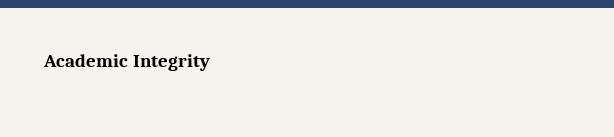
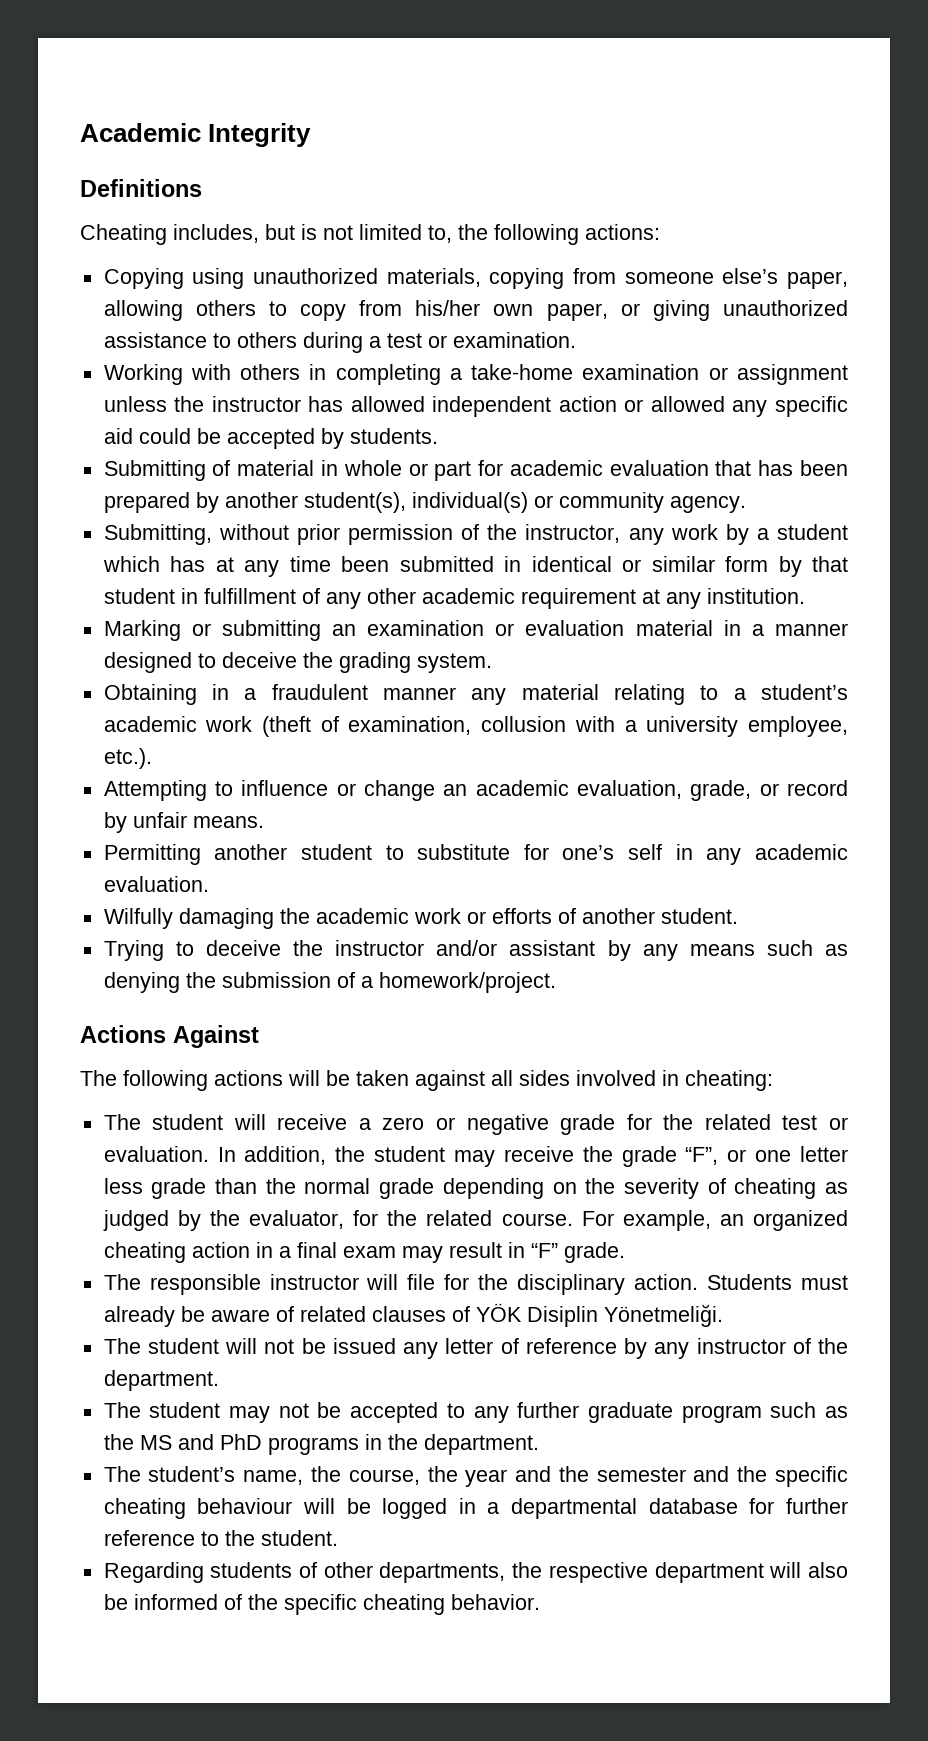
(211, 62) none -> [80,179,202,197] [80,224,660,245] [103,268,849,289] [103,300,848,321] [103,332,576,353] [103,364,848,385] [103,396,848,417] [103,428,438,449] [103,460,849,481] [103,492,746,513] [103,524,848,545] [102,556,849,577] [103,588,805,609] [103,620,848,641] [103,652,492,673] [103,684,849,705] [103,716,848,737] [103,748,152,769] [103,780,848,801] [103,812,264,833] [103,844,848,865] [103,876,209,892] [103,908,738,929] [103,940,848,961] [103,972,556,993] [80,1025,259,1048] [80,1070,773,1091] [103,1114,848,1135] [103,1146,848,1167] [103,1178,848,1199] [102,1210,848,1231] [103,1242,625,1263] [103,1274,848,1295] [103,1303,723,1327] [103,1338,849,1359] [103,1370,219,1391] [103,1402,848,1423] [103,1434,539,1455] [103,1466,849,1487] [103,1498,848,1519] [103,1530,338,1546] [103,1562,848,1583] [103,1594,540,1615] // Definitions // Cheating includes, but is not limited to, the following actions: // Copying using unauthorized materials, copying from someone else’s paper, allowing others to copy from his/her own paper, or giving unauthorized assistance to others during a test or examination. // Working with others in completing a take-home examination or assignment unless the instructor has allowed independent action or allowed any specific aid could be accepted by students. // Submitting of material in whole or part for academic evaluation that has been prepared by another student(s), individual(s) or community agency. // Submitting, without prior permission of the instructor, any work by a student which has at any time been submitted in identical or similar form by that student in fulfillment of any other academic requirement at any institution. // Marking or submitting an examination or evaluation material in a manner designed to deceive the grading system. // Obtaining in a fraudulent manner any material relating to a student’s academic work (theft of examination, collusion with a university employee, etc.). // Attempting to influence or change an academic evaluation, grade, or record by unfair means. // Permitting another student to substitute for one’s self in any academic evaluation. // Wilfully damaging the academic work or efforts of another student. // Trying to deceive the instructor and/or assistant by any means such as denying the submission of a homework/project. // Actions Against // The following actions will be taken against all sides involved in cheating: // The student will receive a zero or negative grade for the related test or evaluation. In addition, the student may receive the grade “F”, or one letter less grade than the normal grade depending on the severity of cheating as judged by the evaluator, for the related course. For example, an organized cheating action in a final exam may result in “F” grade. // The responsible instructor will file for the disciplinary action. Students must already be aware of related clauses of YÖK Disiplin Yönetmeliği. // The student will not be issued any letter of reference by any instructor of the department. // The student may not be accepted to any further graduate program such as the MS and PhD programs in the department. // The student’s name, the course, the year and the semester and the specific cheating behaviour will be logged in a departmental database for further reference to the student. // Regarding students of other departments, the respective department will also be informed of the specific cheating behavior.

